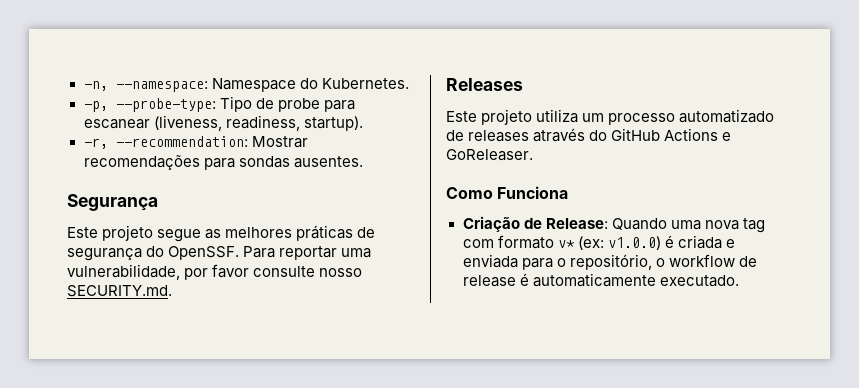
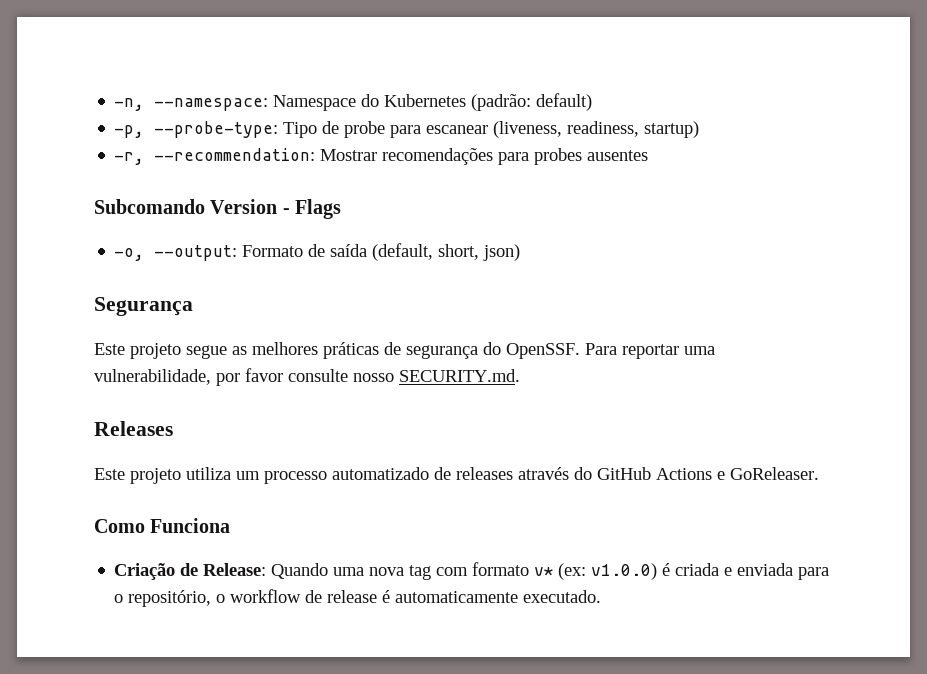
[321,78,409,89] Kubernetes. -> [384,93,593,111] Kubernetes (padrão: default)
[303,116,363,131] startup). -> [644,121,700,138] startup)
[238,156,363,168] sondas ausentes. -> [534,148,649,165] [94,199,342,219] [114,243,521,261] probes ausentes // Subcomando Version - Flags // -o, --output: Formato de saída (default, short, json)

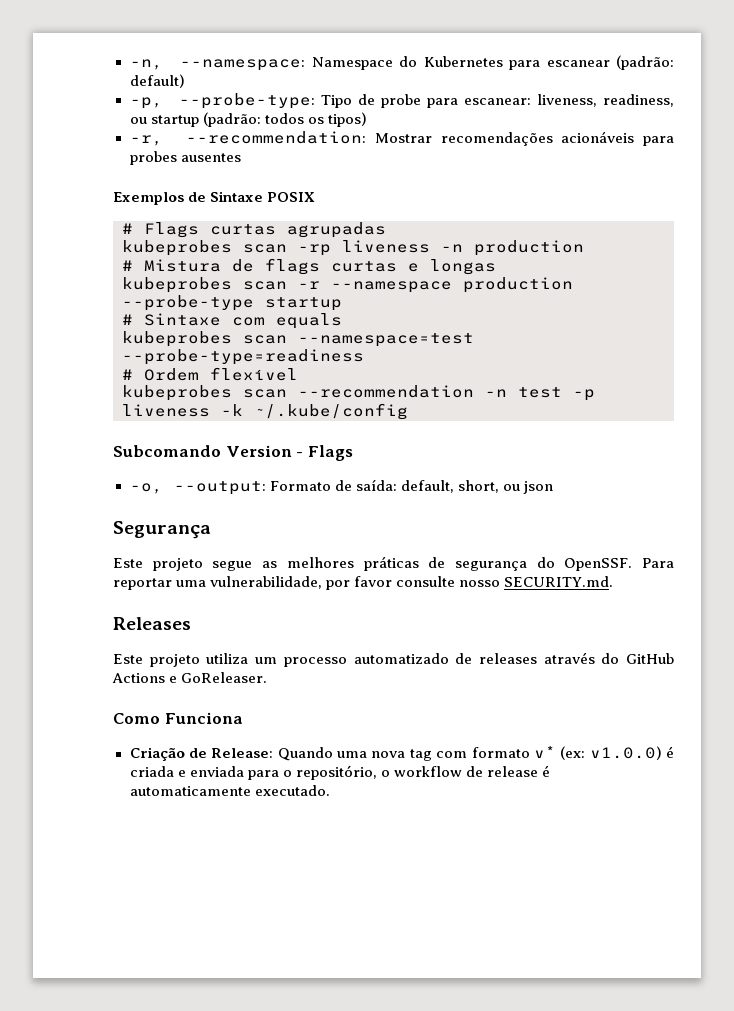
(467, 100) none -> [509,60,610,70] para escanear
[426,121,700,138] escanear (liveness, readiness, startup) -> [463,94,674,107] [129,112,367,127] escanear: liveness, readiness, ou startup (padrão: todos os tipos)
(494, 156) none -> [561,131,635,143] acionáveis
(649, 155) none -> [113,191,316,205] [122,222,386,238] [122,240,584,256] [122,258,496,275] [122,277,573,293] [122,295,342,311] [122,313,342,329] [122,331,474,347] [122,349,364,365] [122,367,298,381] [122,385,595,401] [122,403,408,420] // Exemplos de Sintaxe POSIX // # Flags curtas agrupadas // kubeprobes scan -rp liveness -n production // # Mistura de flags curtas e longas // kubeprobes scan -r --namespace production --probe-type startup // # Sintaxe com equals // kubeprobes scan --namespace=test --probe-type=readiness // # Ordem flexível // kubeprobes scan --recommendation -n test -p liveness -k ~/.kube/config
[330,243,521,261] saída (default, short, json) -> [355,479,553,494] saída: default, short, ou json

